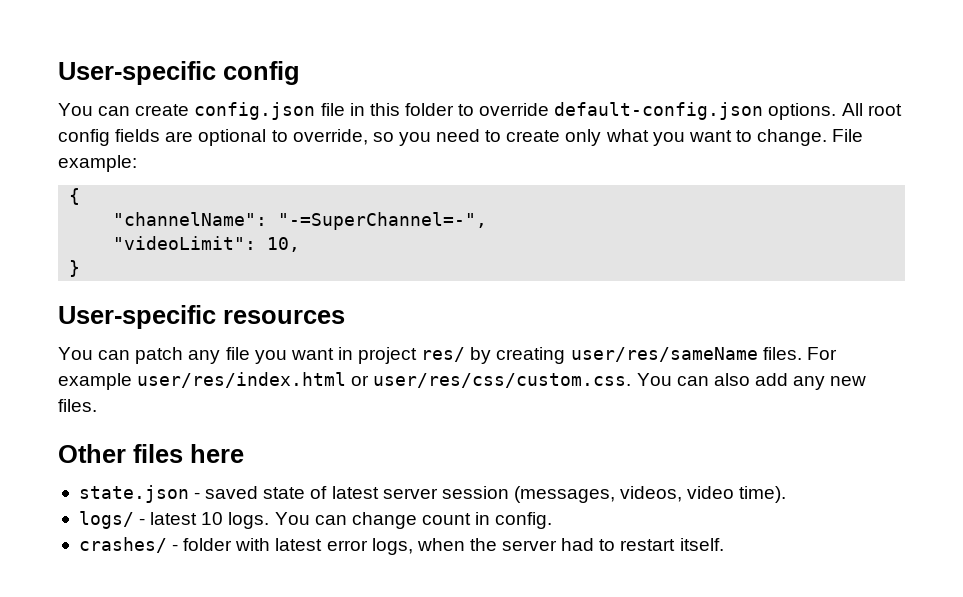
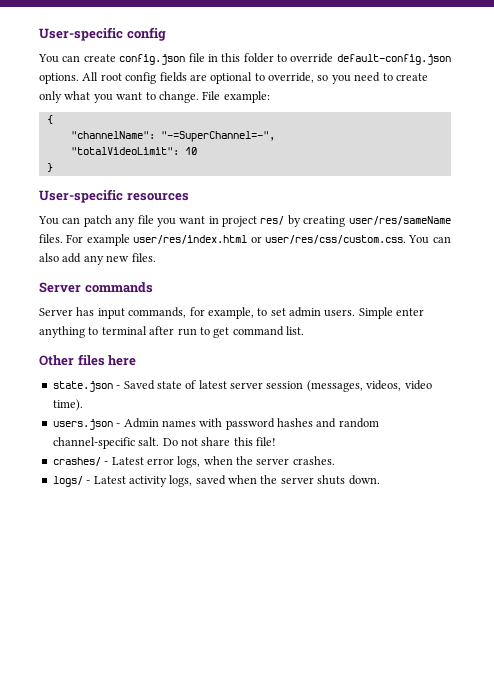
[113,236,301,252] "videoLimit": 10, -> [70,147,197,155] "totalVideoLimit": 10
(97, 405) none -> [39,282,153,293] [39,307,425,319] [39,326,304,338] // Server commands // Server has input commands, for example, to set admin users. Simple enter anything to terminal after run to get command list.
[205,486,259,499] saved -> [123,380,155,390] Saved
[78,511,553,529] logs/ - latest 10 logs. You can change count in config. -> [52,418,379,430] [52,437,276,449] users.json - Admin names with password hashes and random channel-specific salt. Do not share this file!
[183,538,323,551] folder with latest -> [111,457,144,465] Latest
[561,538,724,551] had to restart itself. -> [292,456,335,465] [52,475,380,487] crashes. // logs/ - Latest activity logs, saved when the server shuts down.

